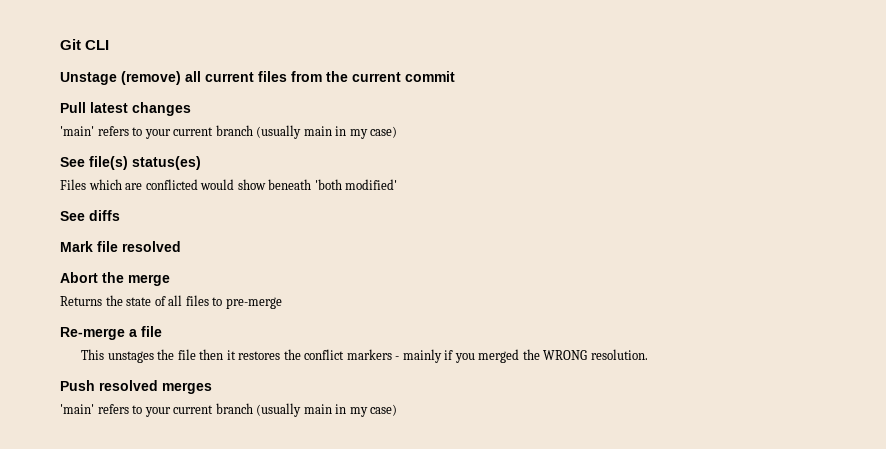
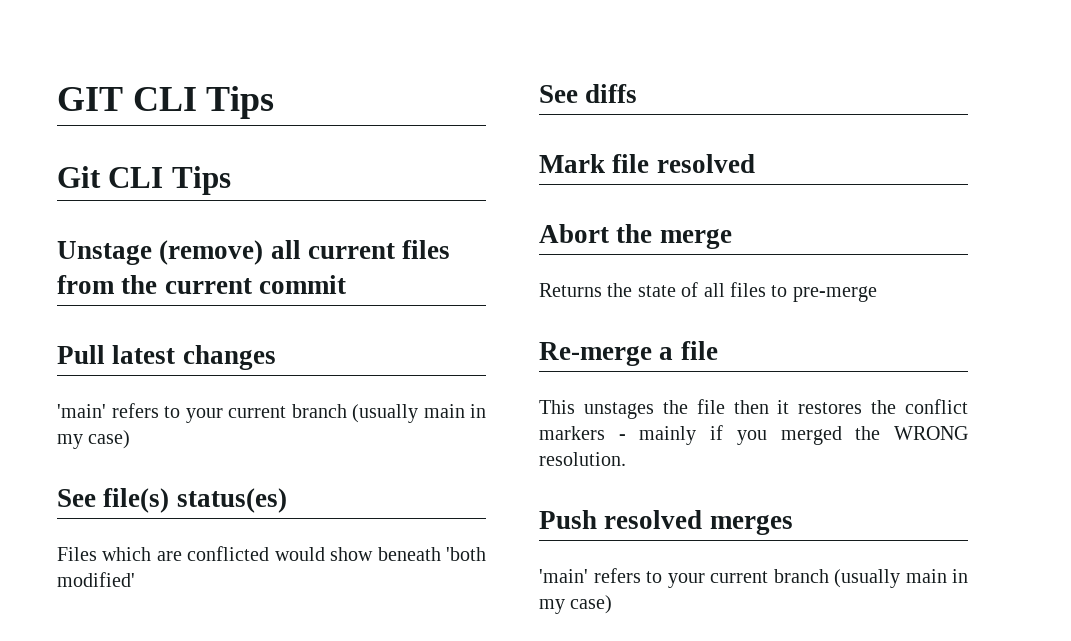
(60, 44) none -> [57,86,275,119] GIT CLI Tips //
(110, 45) none -> [171,166,231,195] Tips

